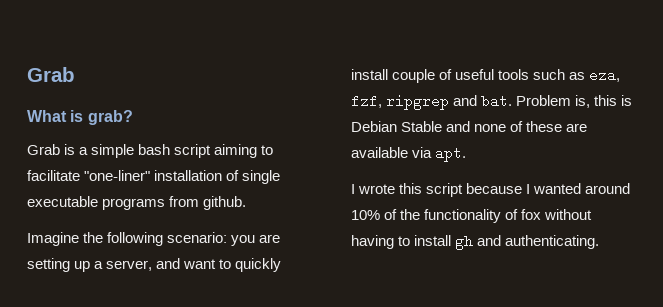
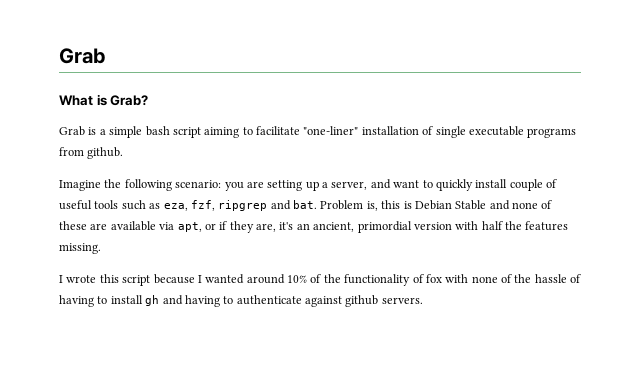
[87,110,133,125] grab? -> [110,95,149,106] Grab?
[435,146,467,162] apt. -> [177,221,569,233] [59,243,101,254] apt, or if they are, it's an ancient, primordial version with half the features missing.
[544,209,593,220] without -> [445,274,582,283] with none of the hassle of
[505,235,600,249] authenticating. -> [184,295,423,307] having to authenticate against github servers.

